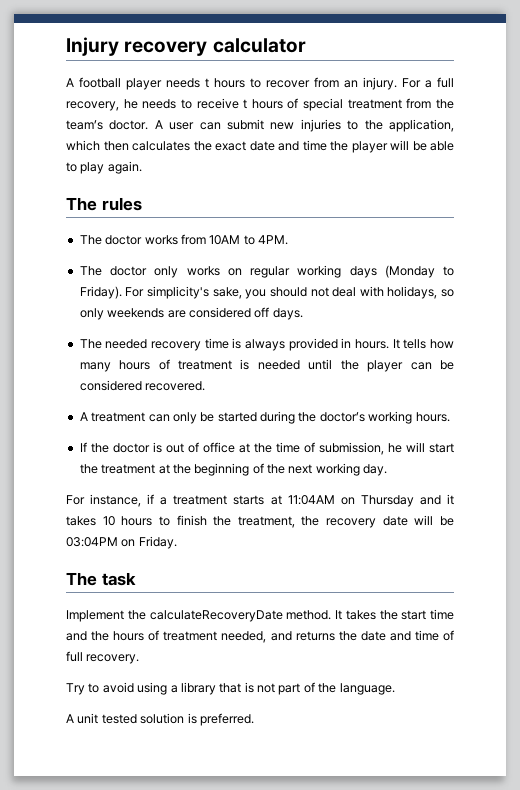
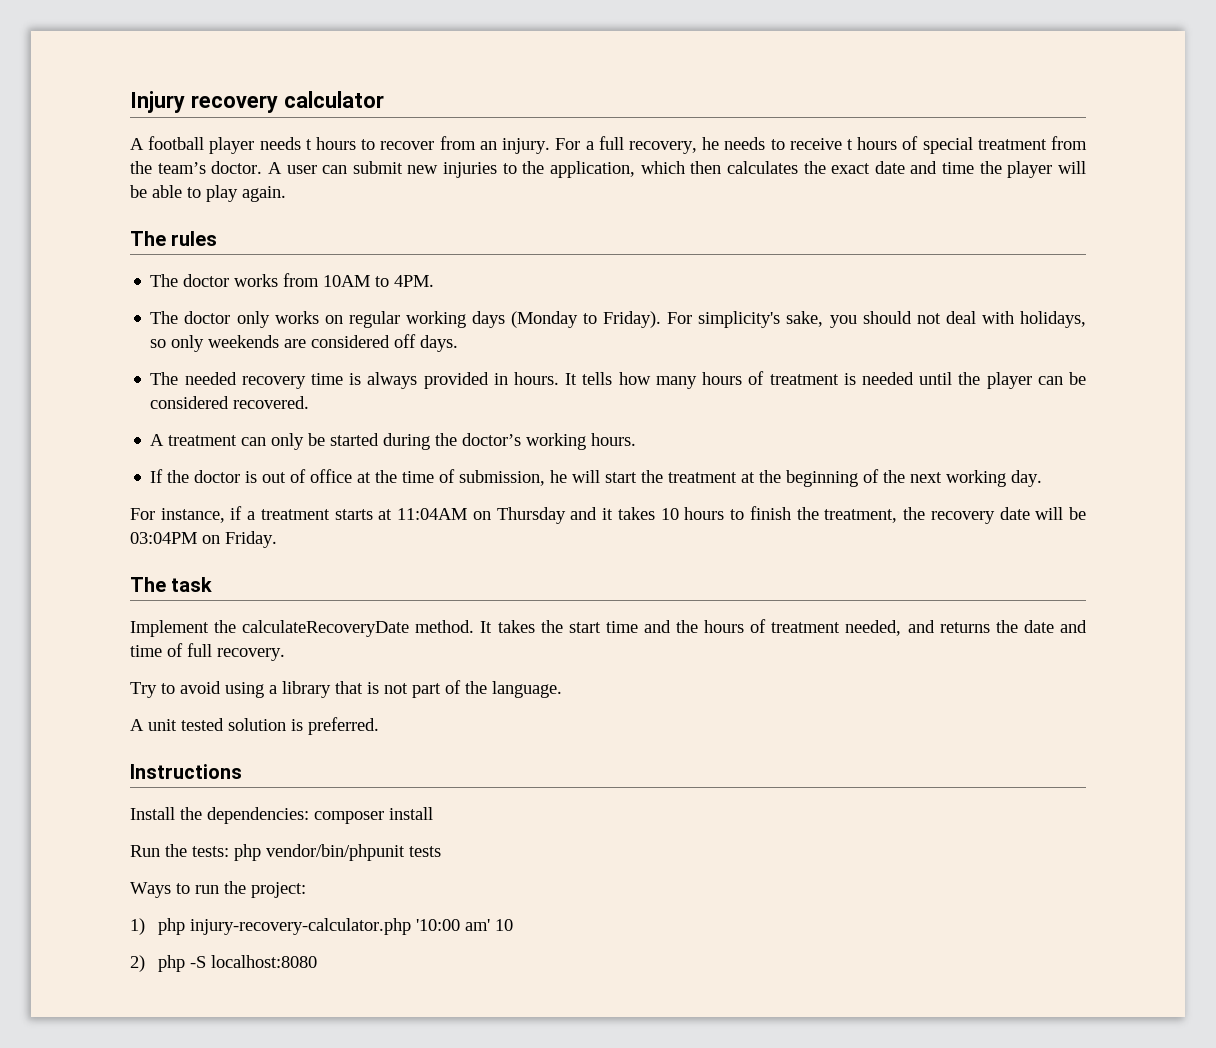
(254, 719) none -> [130,764,242,779] [130,807,433,824] [130,844,441,861] [130,881,306,898] [130,918,514,935] [130,955,318,972] // Instructions // Install the dependencies: composer install // Run the tests: php vendor/bin/phpunit tests // Ways to run the project: // 1) php injury-recovery-calculator.php '10:00 am' 10 // 2) php -S localhost:8080

